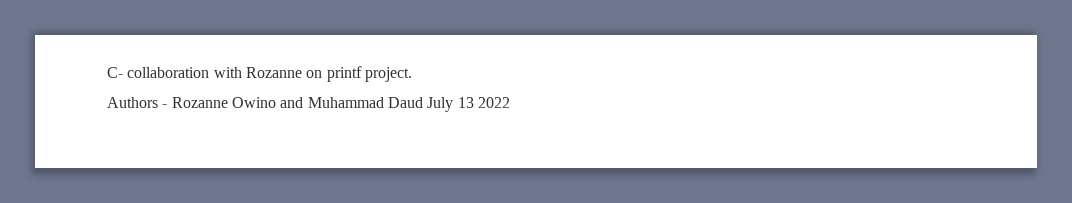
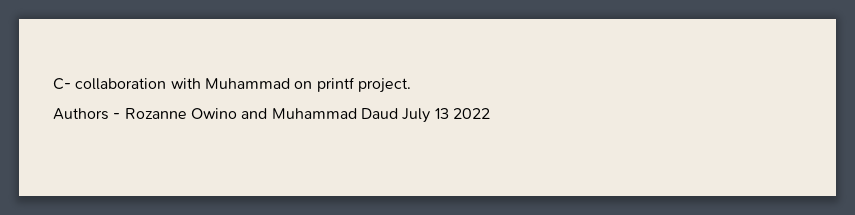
[245,67,302,78] Rozanne -> [204,78,290,89] Muhammad

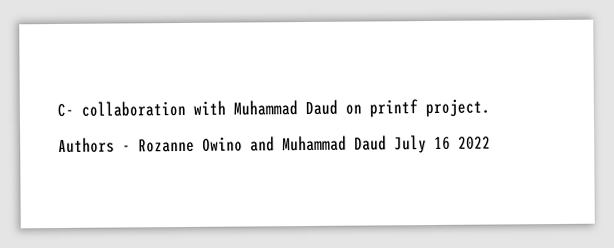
(290, 83) none -> [305,99,338,116] Daud
[434,108,449,119] 13 -> [434,136,451,150] 16

